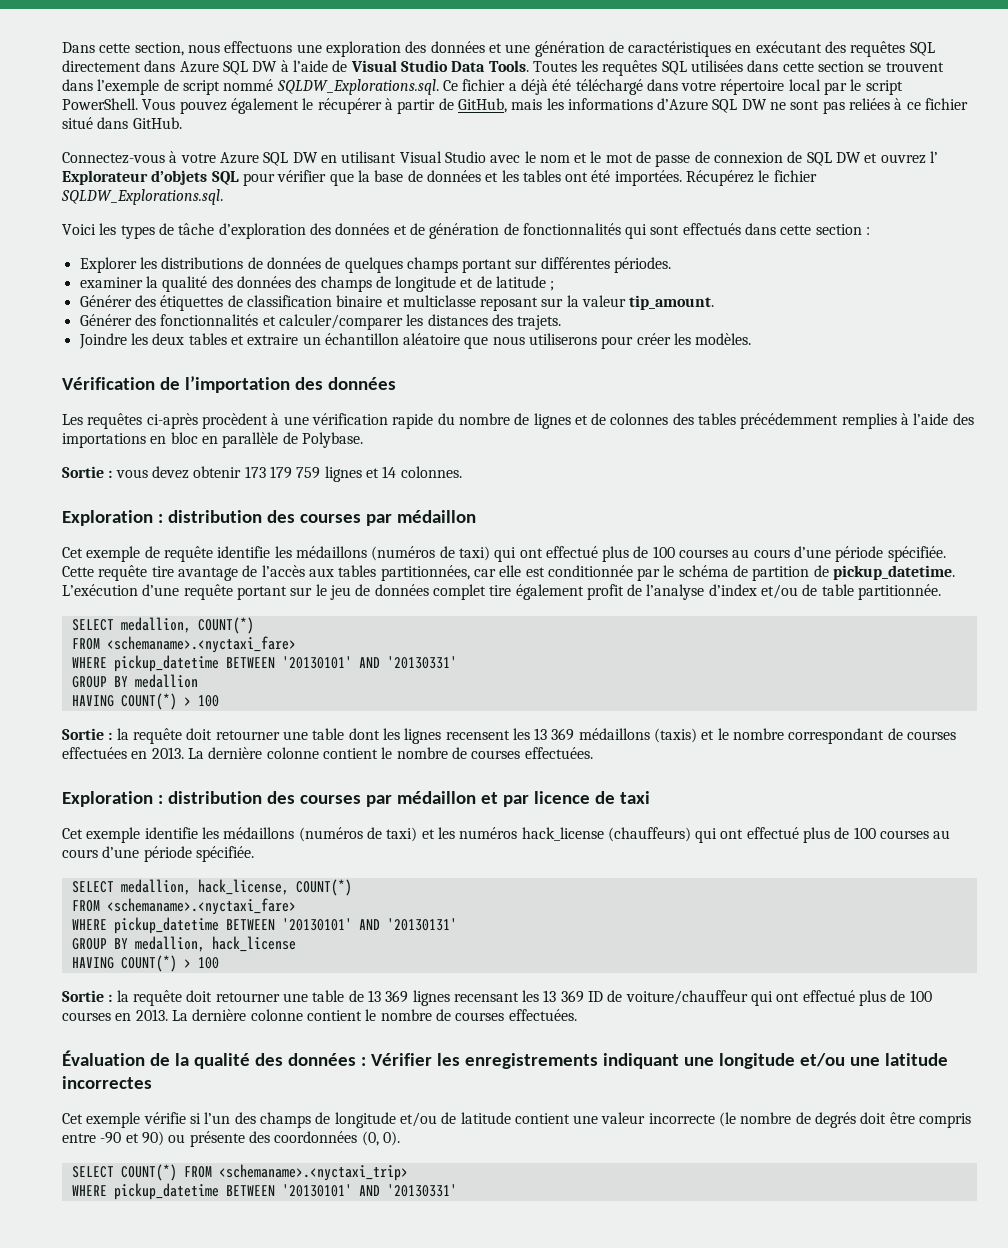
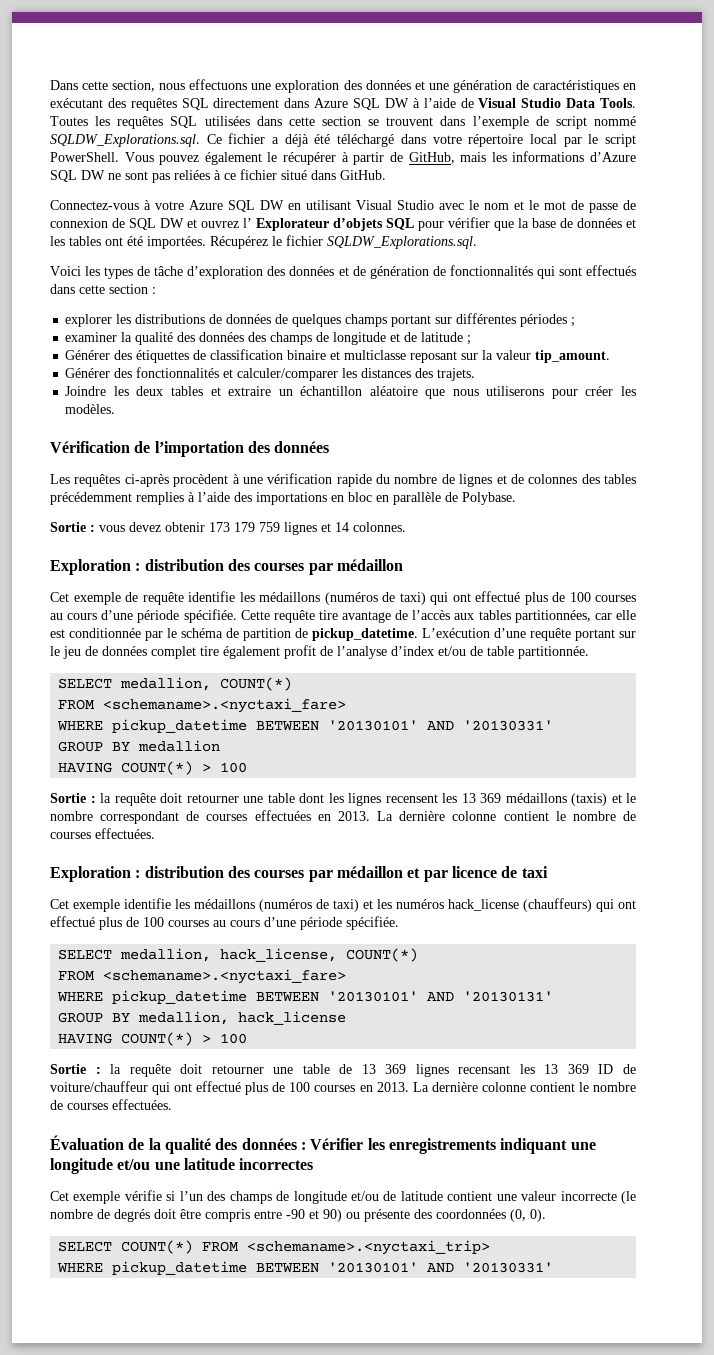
[79,257,137,273] Explorer -> [65,314,113,327] explorer
[614,257,672,273] périodes. -> [520,314,576,327] périodes ;

